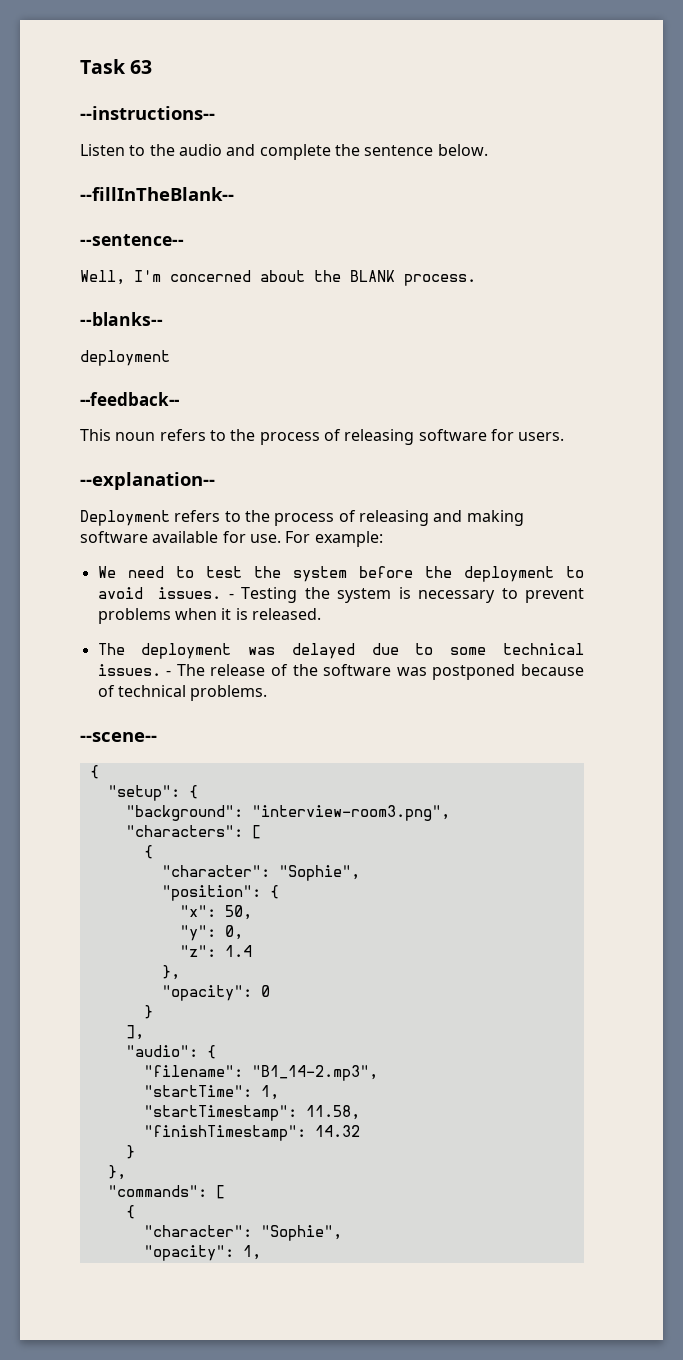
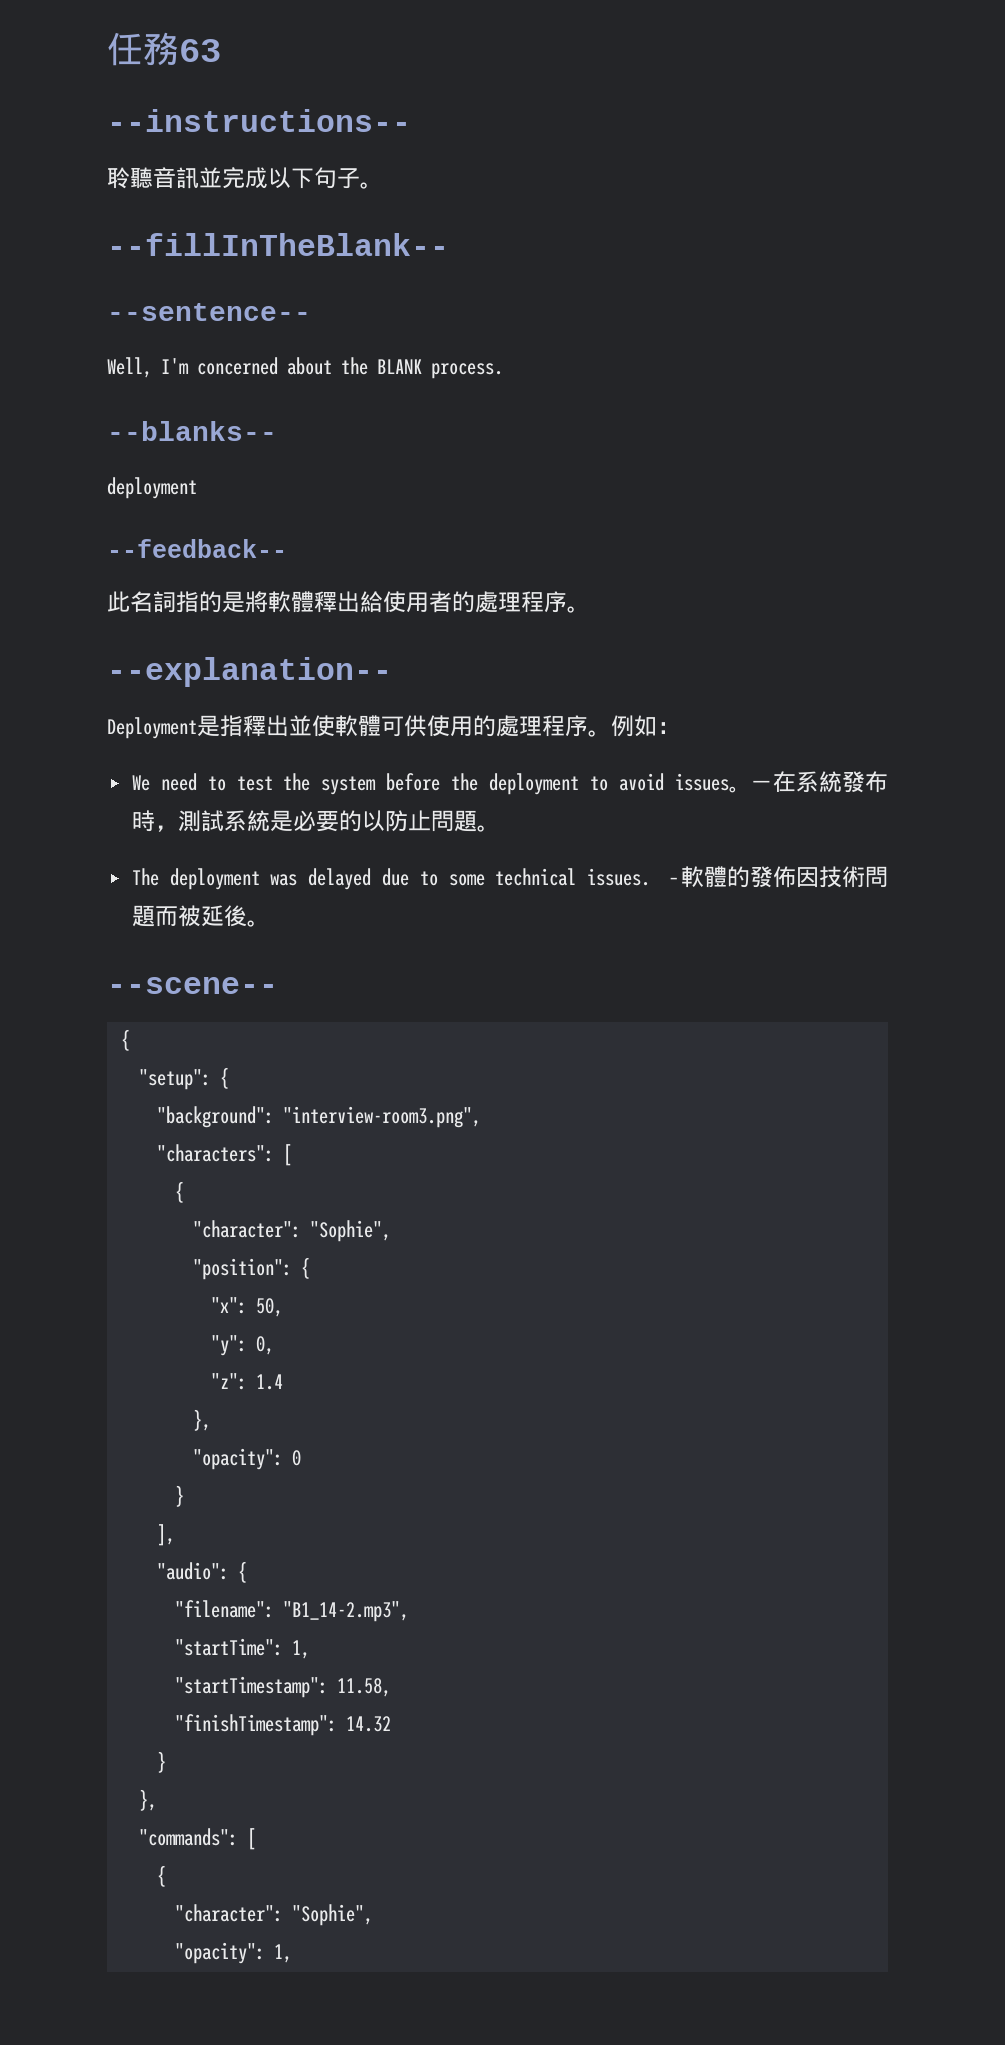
[80,59,126,74] Task -> [107,32,179,66] 任務
[80,144,488,160] Listen to the audio and complete the sentence below. -> [107,167,383,189] 聆聽音訊並完成以下句子。
[80,429,565,445] [80,472,215,490] [80,510,524,526] [80,531,383,547] This noun refers to the process of releasing software for users. // --explanation-- // Deployment refers to the process of releasing and making software available for use. For example: -> [107,591,590,613] [107,657,392,687] [107,715,680,739] 此名詞指的是將軟體釋出給使用者的處理程序。 // --explanation-- // Deployment是指釋出並使軟體可供使用的處理程序。例如：
[158,587,584,603] [97,608,321,624] issues. - Testing the system is necessary to prevent problems when it is released. -> [675,771,888,793] [131,810,500,832] issues。－在系統發布時，測試系統是必要的以防止問題。
[176,664,584,680] [97,685,268,701] The release of the software was postponed because of technical problems. -> [681,866,889,888] [131,905,270,927] 軟體的發佈因技術問題而被延後。

